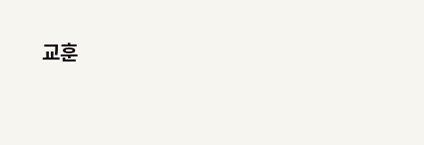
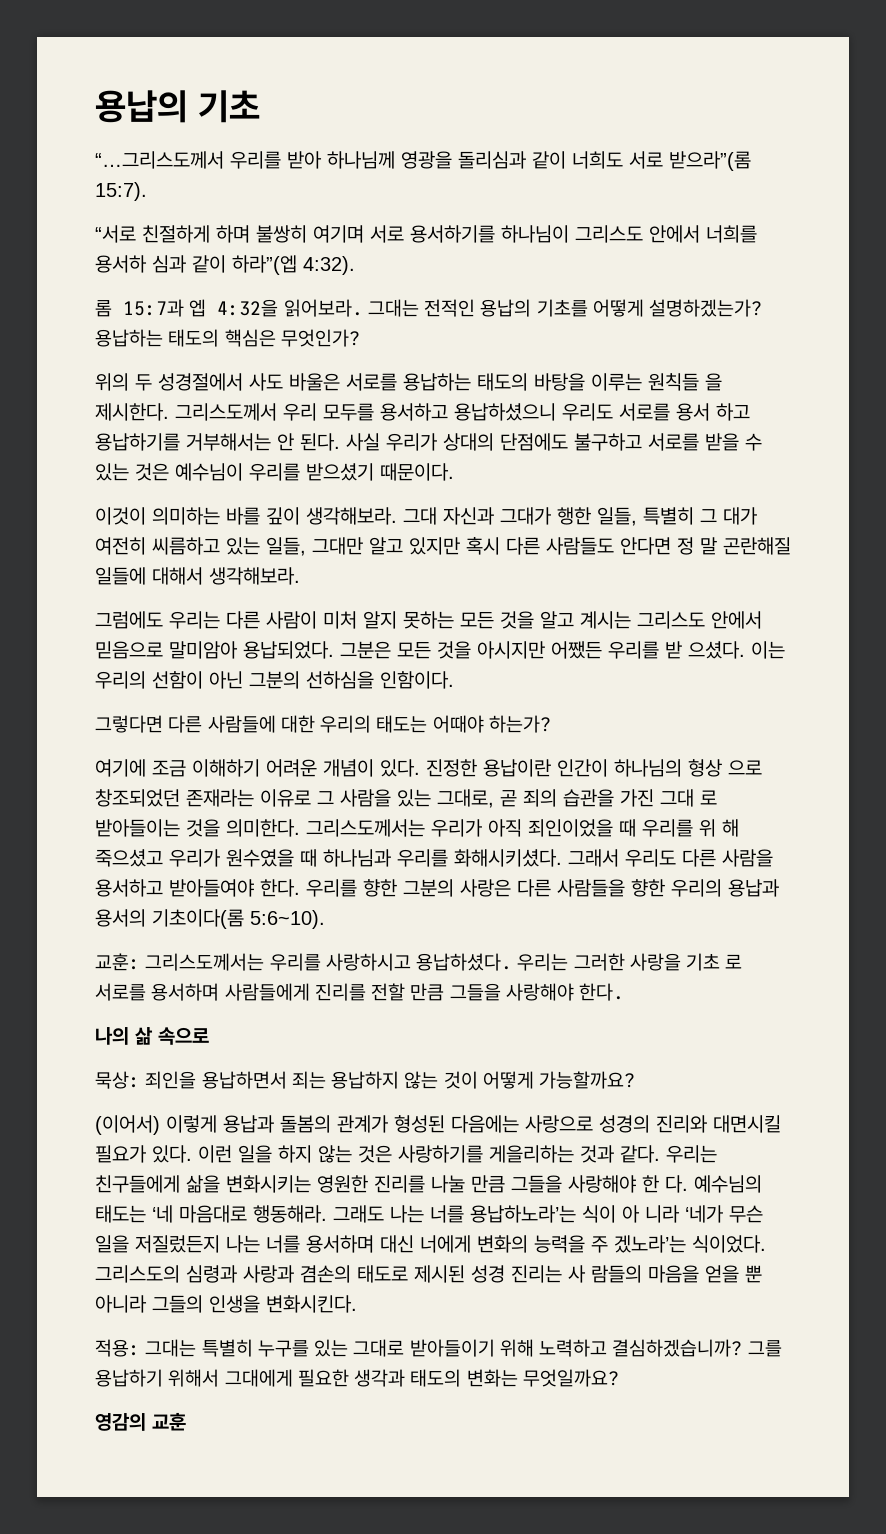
(41, 52) none -> [95,90,260,123] [95,151,751,171] [95,182,147,201] [95,225,757,243] [95,255,355,275] [95,299,763,317] [95,329,360,347] [95,373,722,391] [95,403,750,421] [95,433,762,451] [95,463,454,481] [95,507,757,526] [95,536,791,556] [95,567,300,585] [95,611,762,629] [95,641,785,659] [95,671,454,689] [95,715,551,733] [95,759,762,777] [95,789,717,808] [95,819,739,837] [95,849,773,867] [95,879,779,897] [95,909,325,929] [95,953,743,971] [95,983,625,1001] [95,1027,209,1045] [95,1071,636,1089] [95,1115,781,1135] [95,1145,717,1163] [95,1175,762,1193] [95,1205,763,1223] [95,1235,766,1253] [95,1265,762,1283] [95,1295,357,1313] [95,1339,782,1357] [95,1369,619,1387] [95,1413,146,1431] 용납의 기초 // “…그리스도께서 우리를 받아 하나님께 영광을 돌리심과 같이 너희도 서로 받으라”(롬 15:7). // “서로 친절하게 하며 불쌍히 여기며 서로 용서하기를 하나님이 그리스도 안에서 너희를 용서하 심과 같이 하라”(엡 4:32). // 롬 15:7과 엡 4:32을 읽어보라. 그대는 전적인 용납의 기초를 어떻게 설명하겠는가? 용납하는 태도의 핵심은 무엇인가? // 위의 두 성경절에서 사도 바울은 서로를 용납하는 태도의 바탕을 이루는 원칙들 을 제시한다. 그리스도께서 우리 모두를 용서하고 용납하셨으니 우리도 서로를 용서 하고 용납하기를 거부해서는 안 된다. 사실 우리가 상대의 단점에도 불구하고 서로를 받을 수 있는 것은 예수님이 우리를 받으셨기 때문이다. // 이것이 의미하는 바를 깊이 생각해보라. 그대 자신과 그대가 행한 일들, 특별히 그 대가 여전히 씨름하고 있는 일들, 그대만 알고 있지만 혹시 다른 사람들도 안다면 정 말 곤란해질 일들에 대해서 생각해보라. // 그럼에도 우리는 다른 사람이 미처 알지 못하는 모든 것을 알고 계시는 그리스도 안에서 믿음으로 말미암아 용납되었다. 그분은 모든 것을 아시지만 어쨌든 우리를 받 으셨다. 이는 우리의 선함이 아닌 그분의 선하심을 인함이다. // 그렇다면 다른 사람들에 대한 우리의 태도는 어때야 하는가? // 여기에 조금 이해하기 어려운 개념이 있다. 진정한 용납이란 인간이 하나님의 형상 으로 창조되었던 존재라는 이유로 그 사람을 있는 그대로, 곧 죄의 습관을 가진 그대 로 받아들이는 것을 의미한다. 그리스도께서는 우리가 아직 죄인이었을 때 우리를 위 해 죽으셨고 우리가 원수였을 때 하나님과 우리를 화해시키셨다. 그래서 우리도 다른 사람을 용서하고 받아들여야 한다. 우리를 향한 그분의 사랑은 다른 사람들을 향한 우리의 용납과 용서의 기초이다(롬 5:6~10). // 교훈: 그리스도께서는 우리를 사랑하시고 용납하셨다. 우리는 그러한 사랑을 기초 로 서로를 용서하며 사람들에게 진리를 전할 만큼 그들을 사랑해야 한다. // 나의 삶 속으로 // 묵상: 죄인을 용납하면서 죄는 용납하지 않는 것이 어떻게 가능할까요? // (이어서) 이렇게 용납과 돌봄의 관계가 형성된 다음에는 사랑으로 성경의 진리와 대면시킬 필요가 있다. 이런 일을 하지 않는 것은 사랑하기를 게을리하는 것과 같다. 우리는 친구들에게 삶을 변화시키는 영원한 진리를 나눌 만큼 그들을 사랑해야 한 다. 예수님의 태도는 ‘네 마음대로 행동해라. 그래도 나는 너를 용납하노라’는 식이 아 니라 ‘네가 무슨 일을 저질렀든지 나는 너를 용서하며 대신 너에게 변화의 능력을 주 겠노라’는 식이었다. 그리스도의 심령과 사랑과 겸손의 태도로 제시된 성경 진리는 사 람들의 마음을 얻을 뿐 아니라 그들의 인생을 변화시킨다. // 적용: 그대는 특별히 누구를 있는 그대로 받아들이기 위해 노력하고 결심하겠습니까? 그를 용납하기 위해서 그대에게 필요한 생각과 태도의 변화는 무엇일까요? // 영감의

